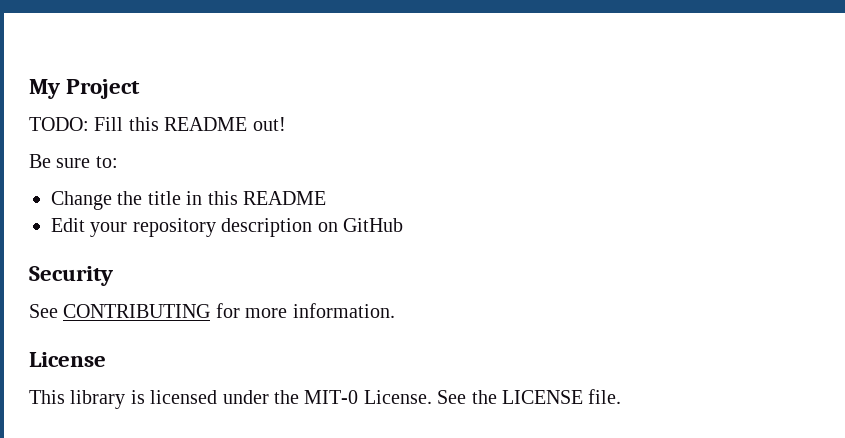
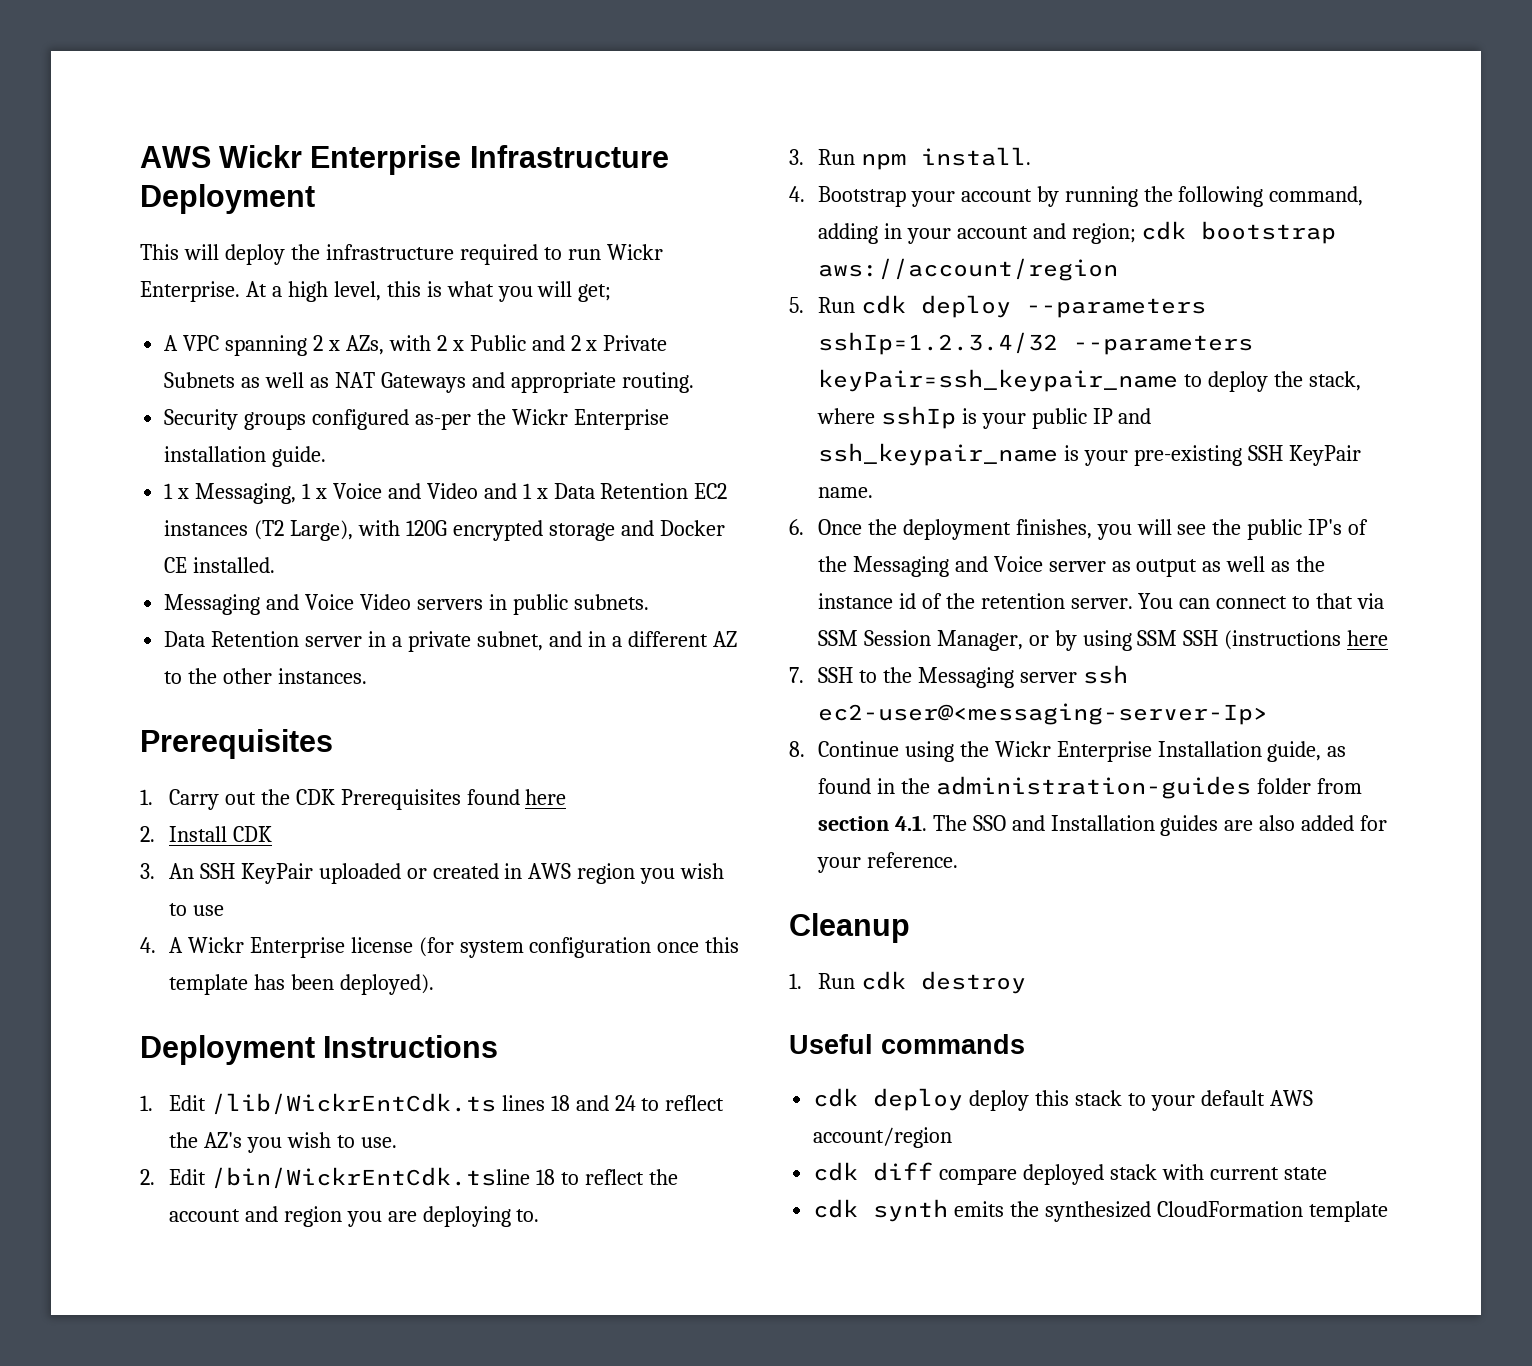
[29,79,141,99] [29,117,286,131] [29,154,118,168] [51,191,326,210] [51,218,403,237] [29,266,113,286] [29,303,395,318] [29,352,106,367] [29,389,622,409] My Project // TODO: Fill this README out! // Be sure to: // Change the title in this README // Edit your repository description on GitHub // Security // See CONTRIBUTING for more information. // License // This library is licensed under the MIT-0 License. See the LICENSE file. -> [140,145,669,175] [140,184,315,214] [140,244,663,265] [140,281,612,302] [164,335,668,356] [164,372,694,393] [164,409,669,430] [164,446,327,467] [164,483,728,504] [164,520,725,541] [164,557,276,573] [164,594,649,615] [164,631,737,652] [164,668,368,684] [140,729,333,759] [140,789,567,810] [140,826,272,842] [140,863,725,884] [168,903,224,916] [140,937,740,958] [168,974,434,995] [140,1035,499,1065] [140,1093,725,1115] [168,1132,397,1153] [140,1167,678,1189] [168,1206,540,1227] [789,147,1031,170] [789,186,1364,207] [817,221,1337,244] [817,258,1118,281] [789,295,1206,318] [817,332,1253,355] [817,369,1361,392] [816,406,1152,429] [817,443,1361,466] [817,487,873,498] [789,519,1369,540] [817,556,1326,577] [817,593,1385,609] [817,630,1389,651] [789,665,1128,688] [817,703,1268,725] [789,741,1347,762] [817,776,1362,799] [817,815,1388,836] [816,852,958,873] [789,913,910,943] [789,971,1026,994] [789,1034,1025,1054] [813,1088,1313,1111] [813,1127,953,1148] [813,1162,1327,1185] [813,1199,1388,1222] AWS Wickr Enterprise Infrastructure Deployment // This will deploy the infrastructure required to run Wickr Enterprise. At a high level, this is what you will get; // A VPC spanning 2 x AZs, with 2 x Public and 2 x Private Subnets as well as NAT Gateways and appropriate routing. // Security groups configured as-per the Wickr Enterprise installation guide. // 1 x Messaging, 1 x Voice and Video and 1 x Data Retention EC2 instances (T2 Large), with 120G encrypted storage and Docker CE installed. // Messaging and Voice Video servers in public subnets. // Data Retention server in a private subnet, and in a different AZ to the other instances. // Prerequisites // 1. Carry out the CDK Prerequisites found here // 2. Install CDK // 3. An SSH KeyPair uploaded or created in AWS region you wish to use // 4. A Wickr Enterprise license (for system configuration once this template has been deployed). // Deployment Instructions // 1. Edit /lib/WickrEntCdk.ts lines 18 and 24 to reflect the AZ's you wish to use. // 2. Edit /bin/WickrEntCdk.tsline 18 to reflect the account and region you are deploying to. // 3. Run npm install. // 4. Bootstrap your account by running the following command, adding in your account and region; cdk bootstrap aws://account/region // 5. Run cdk deploy --parameters sshIp=1.2.3.4/32 --parameters keyPair=ssh_keypair_name to deploy the stack, where sshIp is your public IP and ssh_keypair_name is your pre-existing SSH KeyPair name. // 6. Once the deployment finishes, you will see the public IP's of the Messaging and Voice server as output as well as the instance id of the retention server. You can connect to that via SSM Session Manager, or by using SSM SSH (instructions here // 7. SSH to the Messaging server ssh ec2-user@<messaging-server-Ip> // 8. Continue using the Wickr Enterprise Installation guide, as found in the administration-guides folder from section 4.1. The SSO and Installation guides are also added for your reference. // Cleanup // 1. Run cdk destroy // Useful commands // cdk deploy deploy this stack to your default AWS account/region // cdk diff compare deployed stack with current state // cdk synth emits the synthesized CloudFormation template

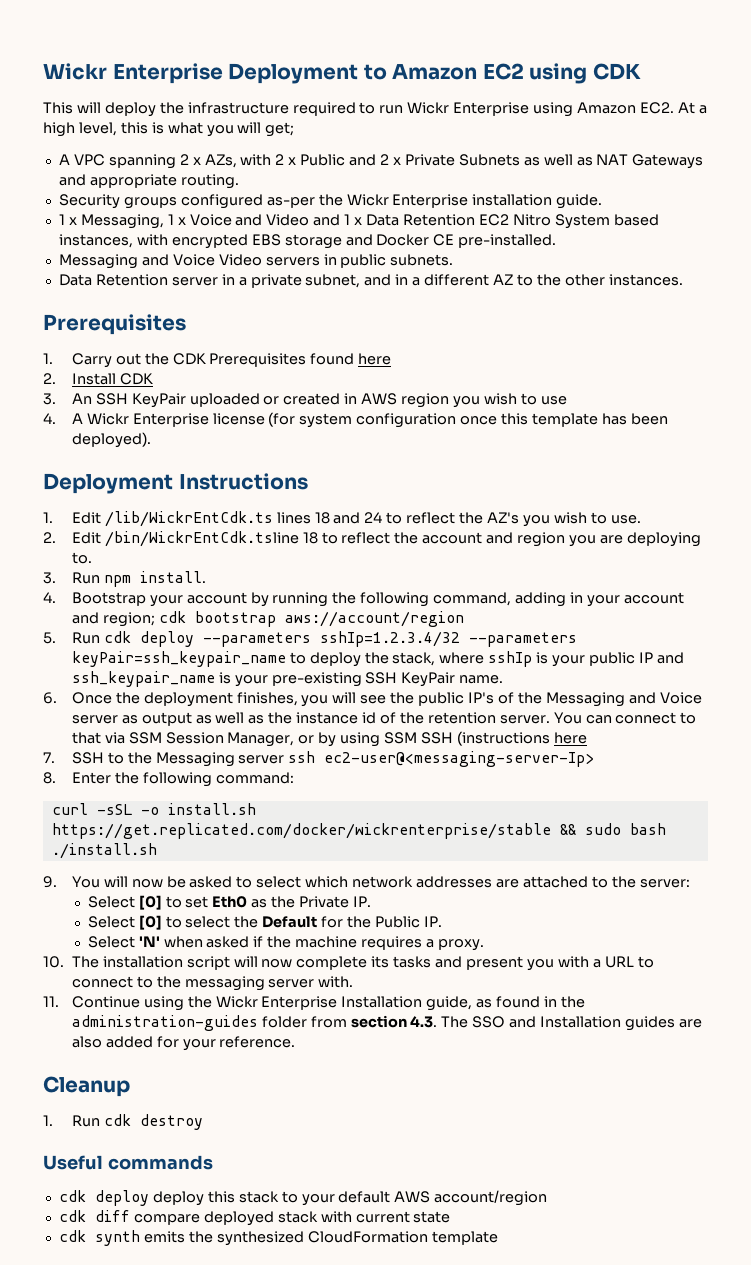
[140,145,669,175] [140,184,315,214] AWS Wickr Enterprise Infrastructure Deployment -> [43,63,641,84] Wickr Enterprise Deployment to Amazon EC2 using CDK
[140,281,240,302] Enterprise. -> [453,102,674,117] Enterprise using Amazon EC2.
[164,520,543,541] instances (T2 Large), with 120G encrypted -> [512,214,659,229] [58,234,281,249] Nitro System based instances, with encrypted EBS
[193,557,276,573] installed. -> [458,234,557,248] pre-installed.
(805, 749) none -> [71,772,294,787] [51,803,256,815] [51,823,666,839] [51,843,157,859] [43,876,690,888] [87,895,372,910] [87,915,442,930] [87,936,484,951] [43,956,654,971] [71,976,354,991] [43,996,59,1007] Enter the following command: // curl -sSL -o install.sh https://get.replicated.com/docker/wickrenterprise/stable && sudo bash ./install.sh // 9. You will now be asked to select which network addresses are attached to the server: // Select [0] to set Eth0 as the Private IP. // Select [0] to select the Default for the Public IP. // Select 'N' when asked if the machine requires a proxy. // 10. The installation script will now complete its tasks and present you with a URL to connect to the messaging server with. // 11.
[894,815,927,831] 4.1. -> [410,1016,438,1028] 4.3.

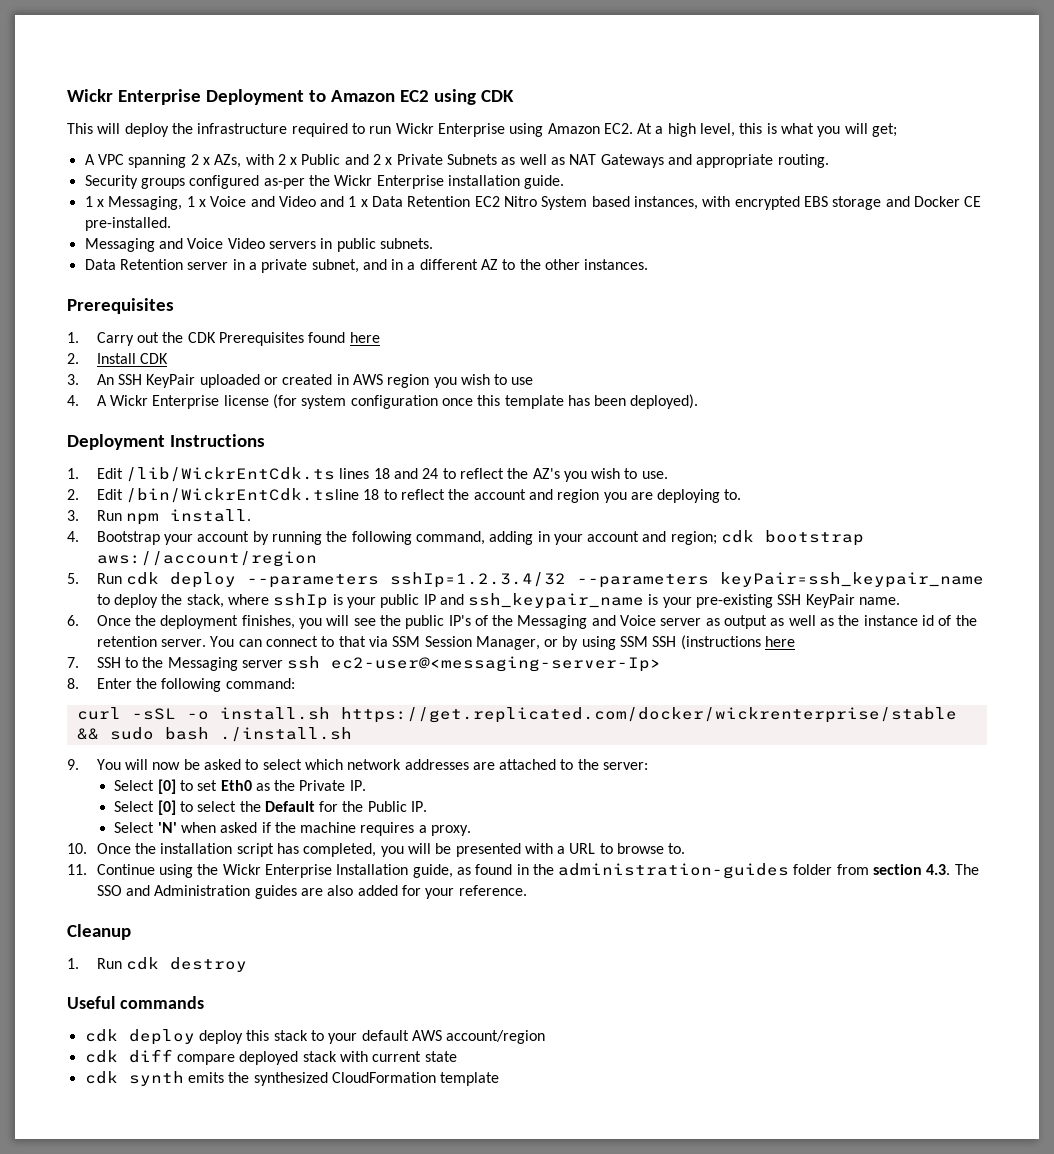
[71,956,654,971] [71,976,354,991] The installation script will now complete its tasks and present you with a URL to connect to the messaging server with. -> [96,843,686,857] Once the installation script has completed, you will be presented with a URL to browse to.
[540,1016,622,1028] Installation -> [154,885,251,896] Administration

